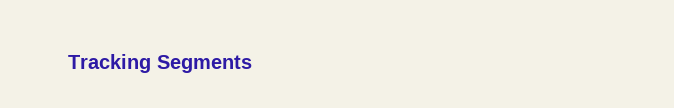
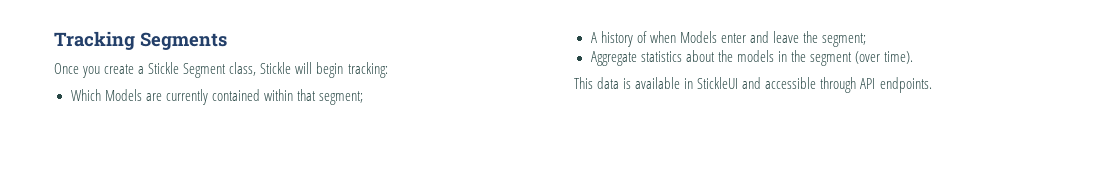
(252, 64) none -> [54,62,388,78] [70,89,363,105] [590,31,866,47] [590,50,913,66] [574,77,932,93] // Once you create a Stickle Segment class, Stickle will begin tracking: // Which Models are currently contained within that segment; // A history of when Models enter and leave the segment; // Aggregate statistics about the models in the segment (over time). // This data is available in StickleUI and accessible through API endpoints.

